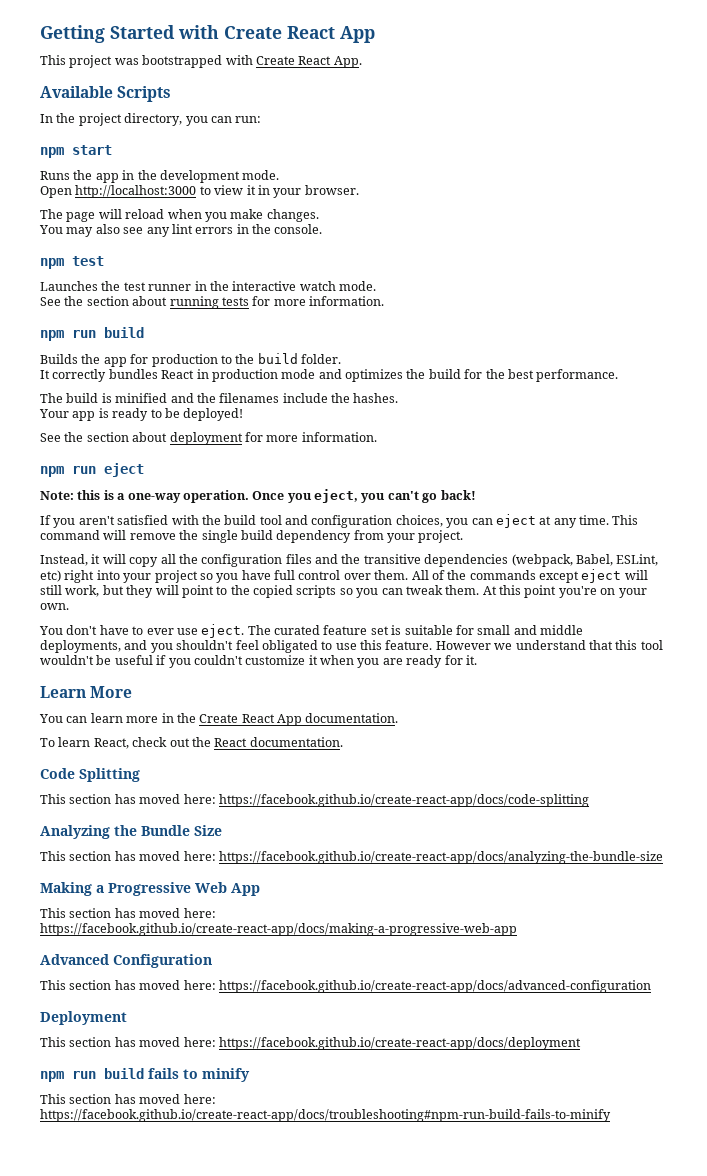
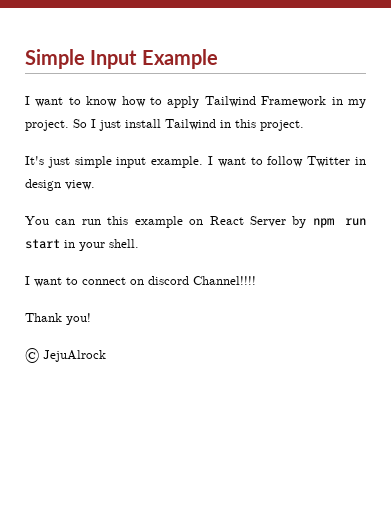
[40,25,375,43] [40,55,362,68] [40,86,172,102] [40,113,262,126] [40,145,112,158] [40,170,280,183] [40,185,359,198] [40,209,319,222] [39,224,323,237] [40,256,104,269] [40,281,376,291] [40,296,384,309] [40,327,144,341] [40,353,341,367] [40,369,619,382] [40,393,399,403] [39,408,244,421] [40,432,377,445] [40,463,144,477] [40,489,476,503] [40,514,639,528] [40,530,464,543] [40,554,659,567] [40,569,648,583] [40,585,647,598] [40,603,69,610] [39,624,583,638] [40,640,663,653] [40,655,477,668] [40,686,133,698] [39,713,399,726] [40,737,343,749] [40,768,140,782] [40,794,589,807] [40,825,222,839] [40,851,663,864] [40,882,260,896] [40,908,216,918] [40,923,517,936] [40,954,212,968] [40,980,651,993] [40,1011,127,1025] [40,1037,581,1050] [40,1068,250,1082] [40,1094,216,1104] [40,1109,611,1122] Getting Started with Create React App // This project was bootstrapped with Create React App. // Available Scripts // In the project directory, you can run: // npm start // Runs the app in the development mode. // Open http://localhost:3000 to view it in your browser. // The page will reload when you make changes. // You may also see any lint errors in the console. // npm test // Launches the test runner in the interactive watch mode. // See the section about running tests for more information. // npm run build // Builds the app for production to the build folder. // It correctly bundles React in production mode and optimizes the build for the best performance. // The build is minified and the filenames include the hashes. // Your app is ready to be deployed! // See the section about deployment for more information. // npm run eject // Note: this is a one-way operation. Once you eject, you can't go back! // If you aren't satisfied with the build tool and configuration choices, you can eject at any time. This command will remove the single build dependency from your project. // Instead, it will copy all the configuration files and the transitive dependencies (webpack, Babel, ESLint, etc) right into your project so you have full control over them. All of the commands except eject will still work, but they will point to the copied scripts so you can tweak them. At this point you're on your own. // You don't have to ever use eject. The curated feature set is suitable for small and middle deployments, and you shouldn't feel obligated to use this feature. However we understand that this tool wouldn't be useful if you couldn't customize it when you are ready for it. // Learn More // You can learn more in the Create React App documentation. // To learn React, check out the React documentation. // Code Splitting // This section has moved here: https://facebook.github.io/create-react-app/docs/code-splitting // Analyzing the Bundle Size // This section has moved here: https://facebook.github.io/create-react-app/docs/analyzing-the-bundle-size // Making a Progressive Web App // This section has moved here: https://facebook.github.io/create-react-app/docs/making-a-progressive-web-app // Advanced Configuration // This section has moved here: https://facebook.github.io/create-react-app/docs/advanced-configuration // Deployment // This section has moved here: https://facebook.github.io/create-react-app/docs/deployment // npm run build fails to minify // This section has moved here: https://facebook.github.io/create-react-app/docs/troubleshooting#npm-run-build-fails-to-minify -> [25,49,218,69] [25,96,366,108] [25,119,304,131] [25,156,367,168] [25,179,95,191] [25,216,367,228] [25,239,139,251] [25,276,256,287] [25,313,91,325] [25,348,106,363] Simple Input Example // I want to know how to apply Tailwind Framework in my project. So I just install Tailwind in this project. // It's just simple input example. I want to follow Twitter in design view. // You can run this example on React Server by npm run start in your shell. // I want to connect on discord Channel!!!! // Thank you! // © JejuAlrock

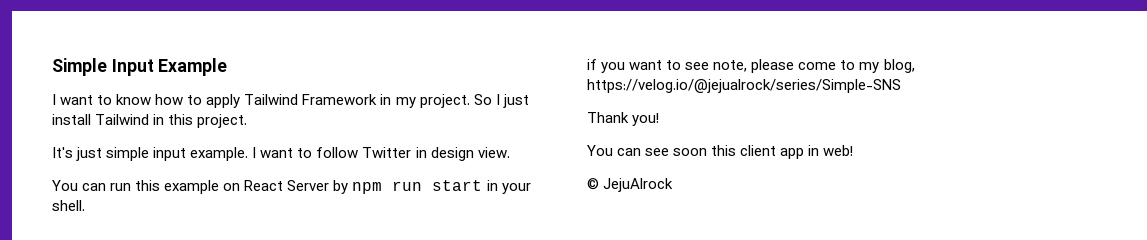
[25,276,256,287] [25,313,91,325] I want to connect on discord Channel!!!! // Thank you! -> [587,59,915,73] [587,79,901,93] [587,112,660,126] [587,145,854,159] if you want to see note, please come to my blog, https://velog.io/@jejualrock/series/Simple-SNS // Thank you! // You can see soon this client app in web!

